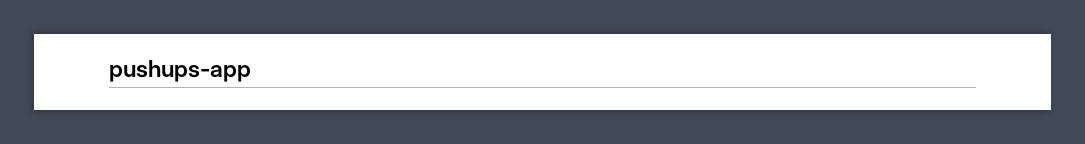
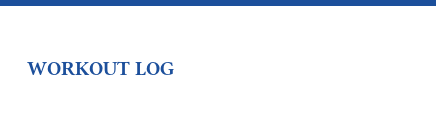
[109,60,251,82] pushups-app -> [27,61,175,76] WORKOUT LOG

